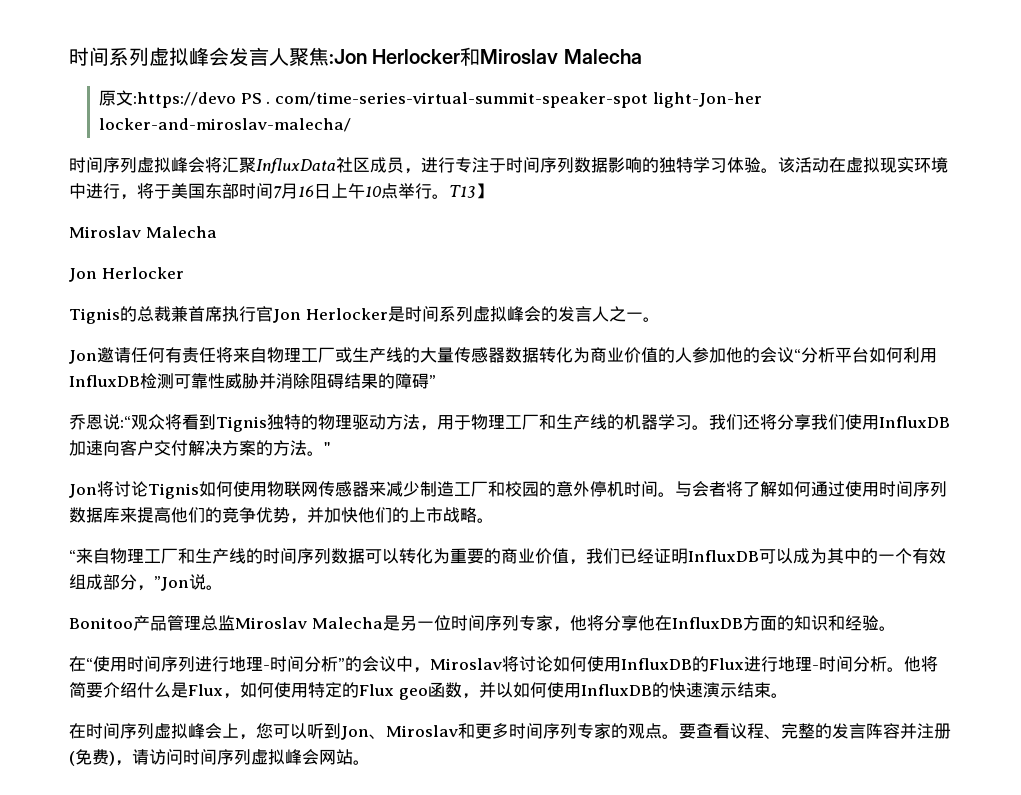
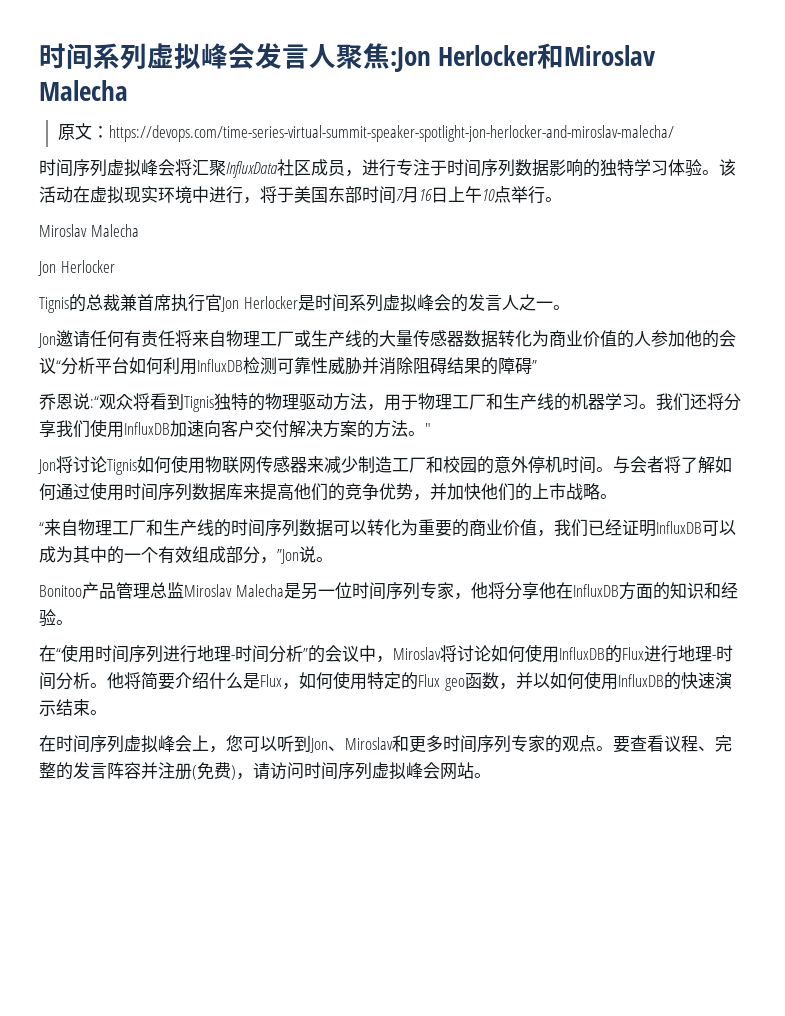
[133,92,762,108] [99,118,352,132] :https://devo PS . com/time-series-virtual-summit-speaker-spot light-Jon-her locker-and-miroslav-malecha/ -> [91,125,674,142] ：https://devops.com/time-series-virtual-summit-speaker-spotlight-jon-herlocker-and-miroslav-malecha/
[449,183,492,199] T13】 -> (562, 199) none

